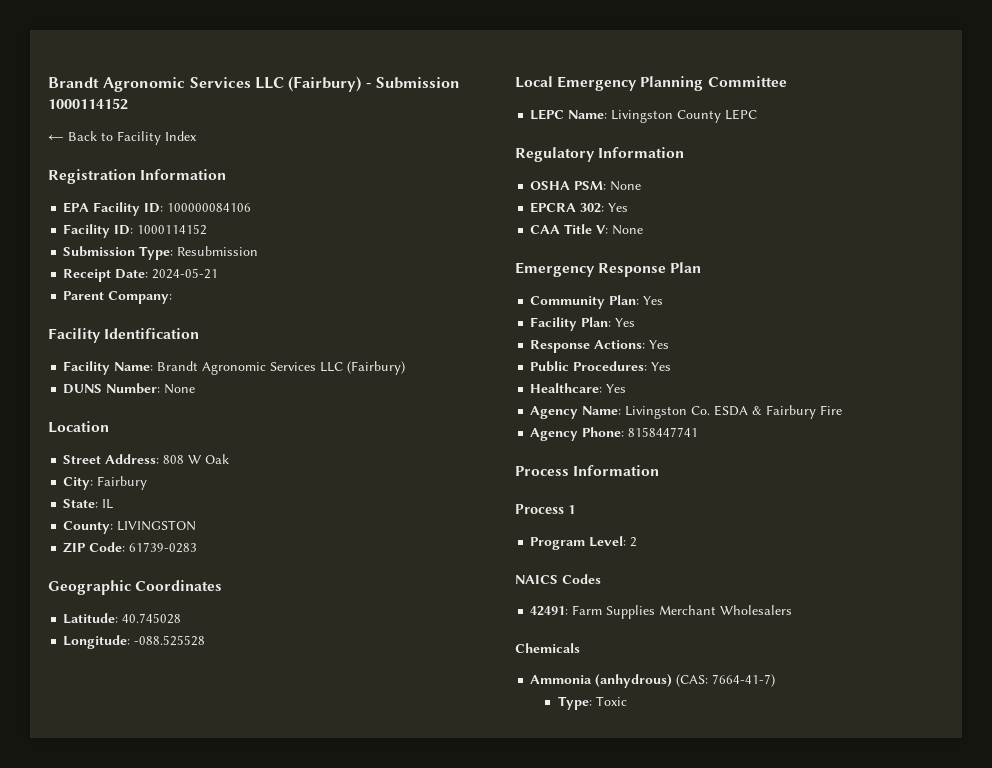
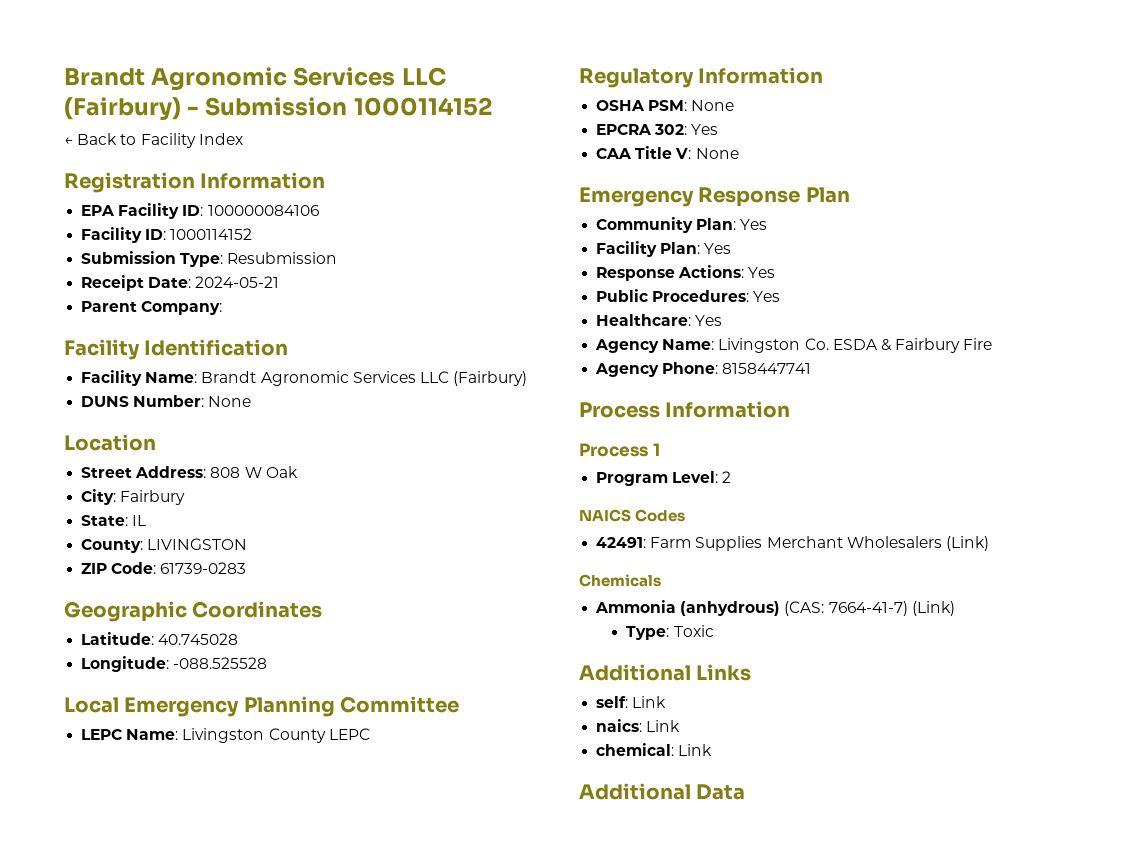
(793, 610) none -> [945,536,989,551] (Link)
(776, 680) none -> [911,601,955,616] (Link)
(627, 701) none -> [579,664,752,681] [596,696,667,708] [596,719,681,732] [596,743,713,756] [579,783,746,800] // Additional Links // self: Link // naics: Link // chemical: Link // Additional Data

